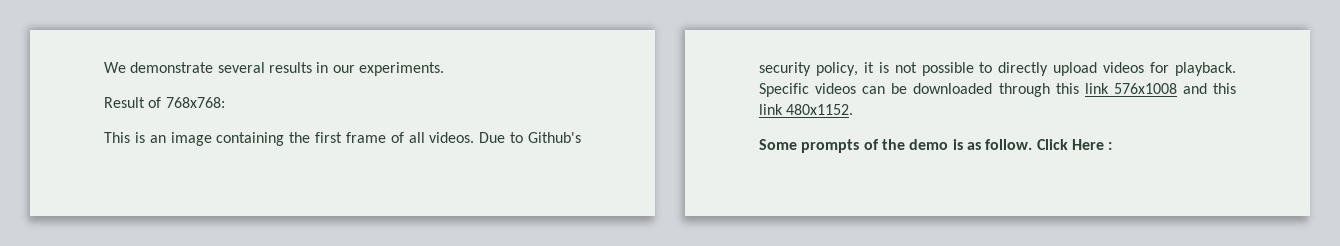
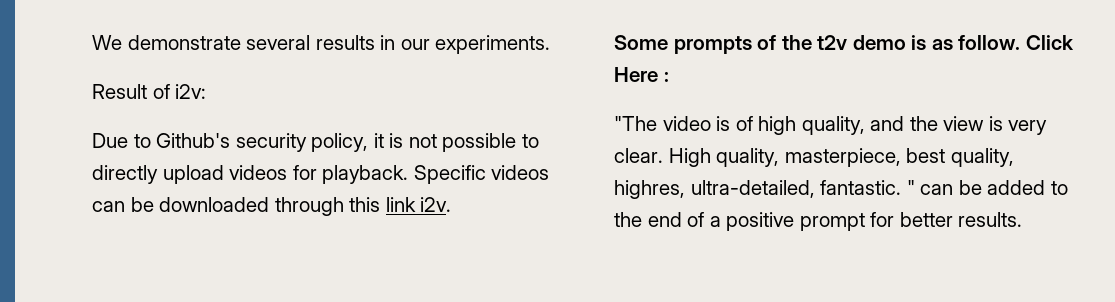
[165,97,225,108] [104,132,475,146] 768x768: // This is an image containing the first frame of all videos. -> [175,84,207,99] i2v: //
[1113,83,1236,94] [759,104,854,115] 576x1008 and this link 480x1152. -> [420,197,452,212] i2v.
(905, 144) none -> [817,35,848,50] t2v
(1113, 146) none -> [614,116,1048,135] [614,148,1014,167] [614,180,1068,199] [614,212,1023,231] // "The video is of high quality, and the view is very clear. High quality, masterpiece, best quality, highres, ultra-detailed, fantastic. " can be added to the end of a positive prompt for better results.

